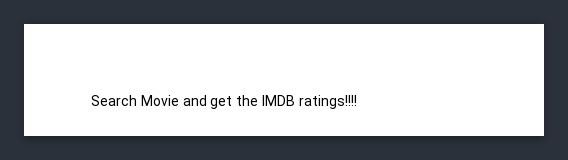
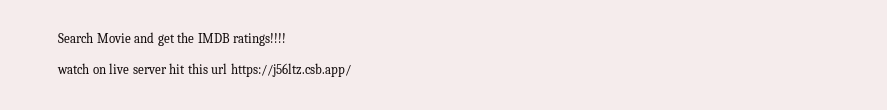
(357, 102) none -> [57,63,351,77] // watch on live server hit this url https://j56ltz.csb.app/

